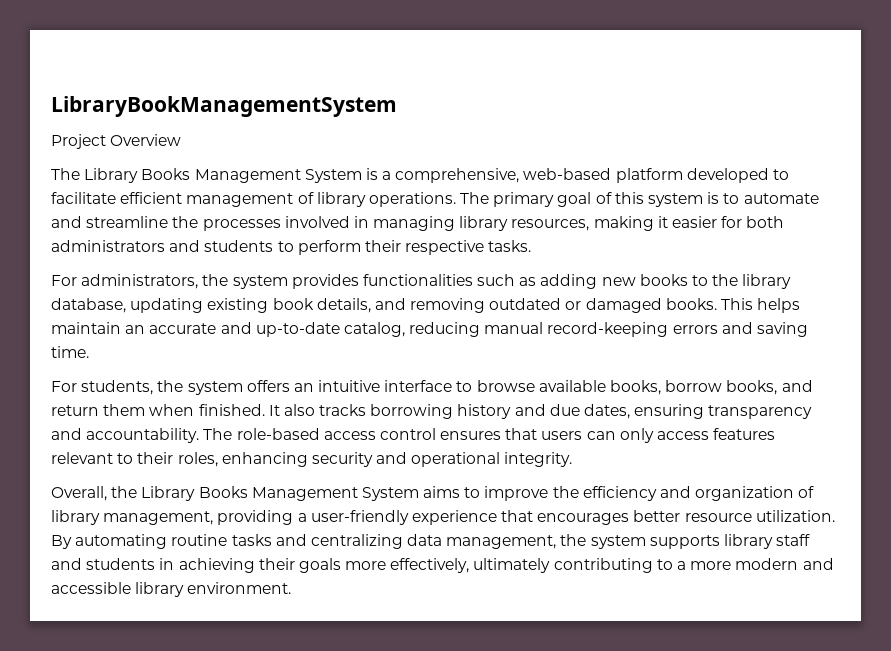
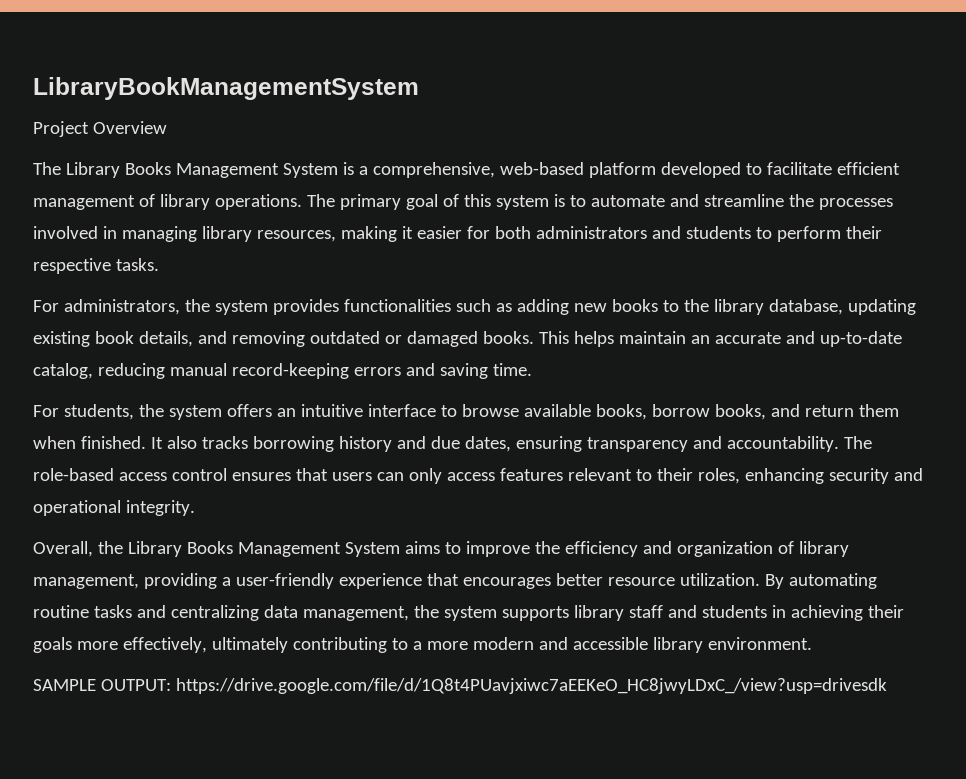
(292, 588) none -> [33,678,887,694] // SAMPLE OUTPUT: https://drive.google.com/file/d/1Q8t4PUavjxiwc7aEEKeO_HC8jwyLDxC_/view?usp=drivesdk

